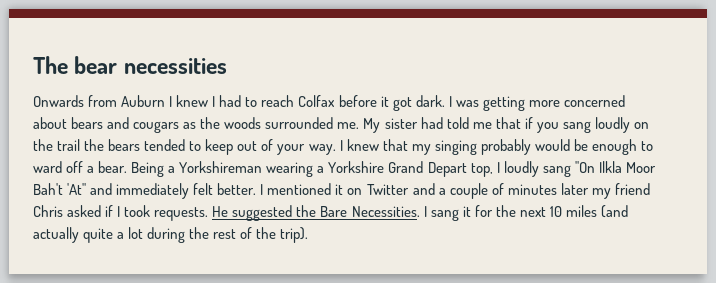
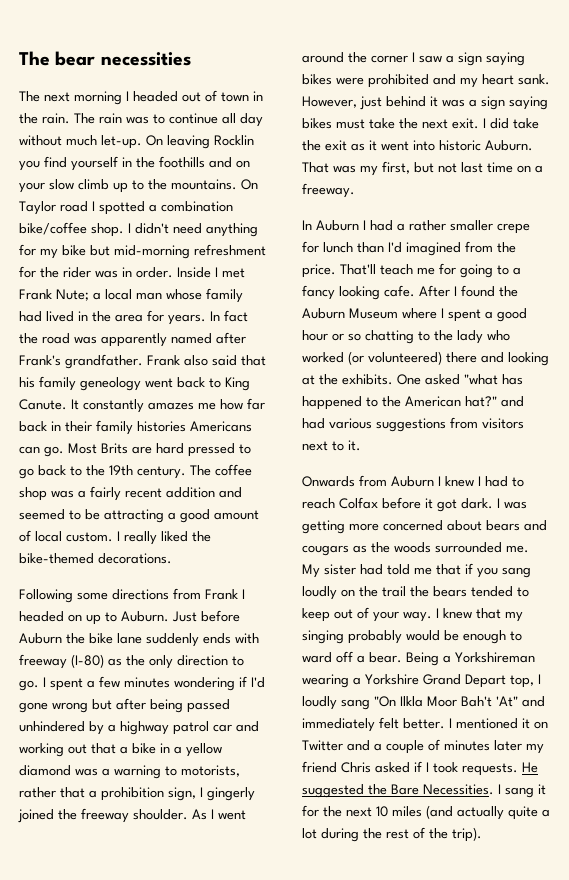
(227, 66) none -> [19,90,263,105] [19,113,263,127] [19,135,254,149] [19,156,250,171] [19,179,258,193] [19,201,233,215] [19,222,258,237] [19,244,266,259] [19,266,245,278] [19,288,243,303] [19,310,248,325] [19,332,246,347] [19,354,266,369] [19,376,250,391] [19,398,265,413] [19,420,252,435] [19,443,251,457] [19,464,252,479] [19,486,242,501] [19,509,259,523] [19,530,211,545] [19,553,172,564] [19,588,245,603] [19,610,240,625] [19,633,259,647] [19,654,244,669] [19,676,265,691] [19,698,230,713] [19,721,259,735] [19,743,222,757] [19,765,240,779] [19,787,255,801] [18,808,246,823] [302,52,525,66] [302,74,550,88] [302,96,548,110] [302,118,539,129] [302,140,533,151] [302,161,543,176] [302,183,355,198] [302,220,530,234] [302,241,516,256] [302,263,521,278] [302,285,518,300] [302,308,527,322] [302,330,510,344] [302,351,549,366] [302,374,523,385] [302,396,524,410] [302,417,524,432] [302,440,361,451] // The next morning I headed out of town in the rain. The rain was to continue all day without much let-up. On leaving Rocklin you find yourself in the foothills and on your slow climb up to the mountains. On Taylor road I spotted a combination bike/coffee shop. I didn't need anything for my bike but mid-morning refreshment for the rider was in order. Inside I met Frank Nute; a local man whose family had lived in the area for years. In fact the road was apparently named after Frank's grandfather. Frank also said that his family geneology went back to King Canute. It constantly amazes me how far back in their family histories Americans can go. Most Brits are hard pressed to go back to the 19th century. The coffee shop was a fairly recent addition and seemed to be attracting a good amount of local custom. I really liked the bike-themed decorations. // Following some directions from Frank I headed on up to Auburn. Just before Auburn the bike lane suddenly ends with freeway (I-80) as the only direction to go. I spent a few minutes wondering if I'd gone wrong but after being passed unhindered by a highway patrol car and working out that a bike in a yellow diamond was a warning to motorists, rather that a prohibition sign, I gingerly joined the freeway shoulder. As I went around the corner I saw a sign saying bikes were prohibited and my heart sank. However, just behind it was a sign saying bikes must take the next exit. I did take the exit as it went into historic Auburn. That was my first, but not last time on a freeway. // In Auburn I had a rather smaller crepe for lunch than I'd imagined from the price. That'll teach me for going to a fancy looking cafe. After I found the Auburn Museum where I spent a good hour or so chatting to the lady who worked (or volunteered) there and looking at the exhibits. One asked "what has happened to the American hat?" and had various suggestions from visitors next to it.

